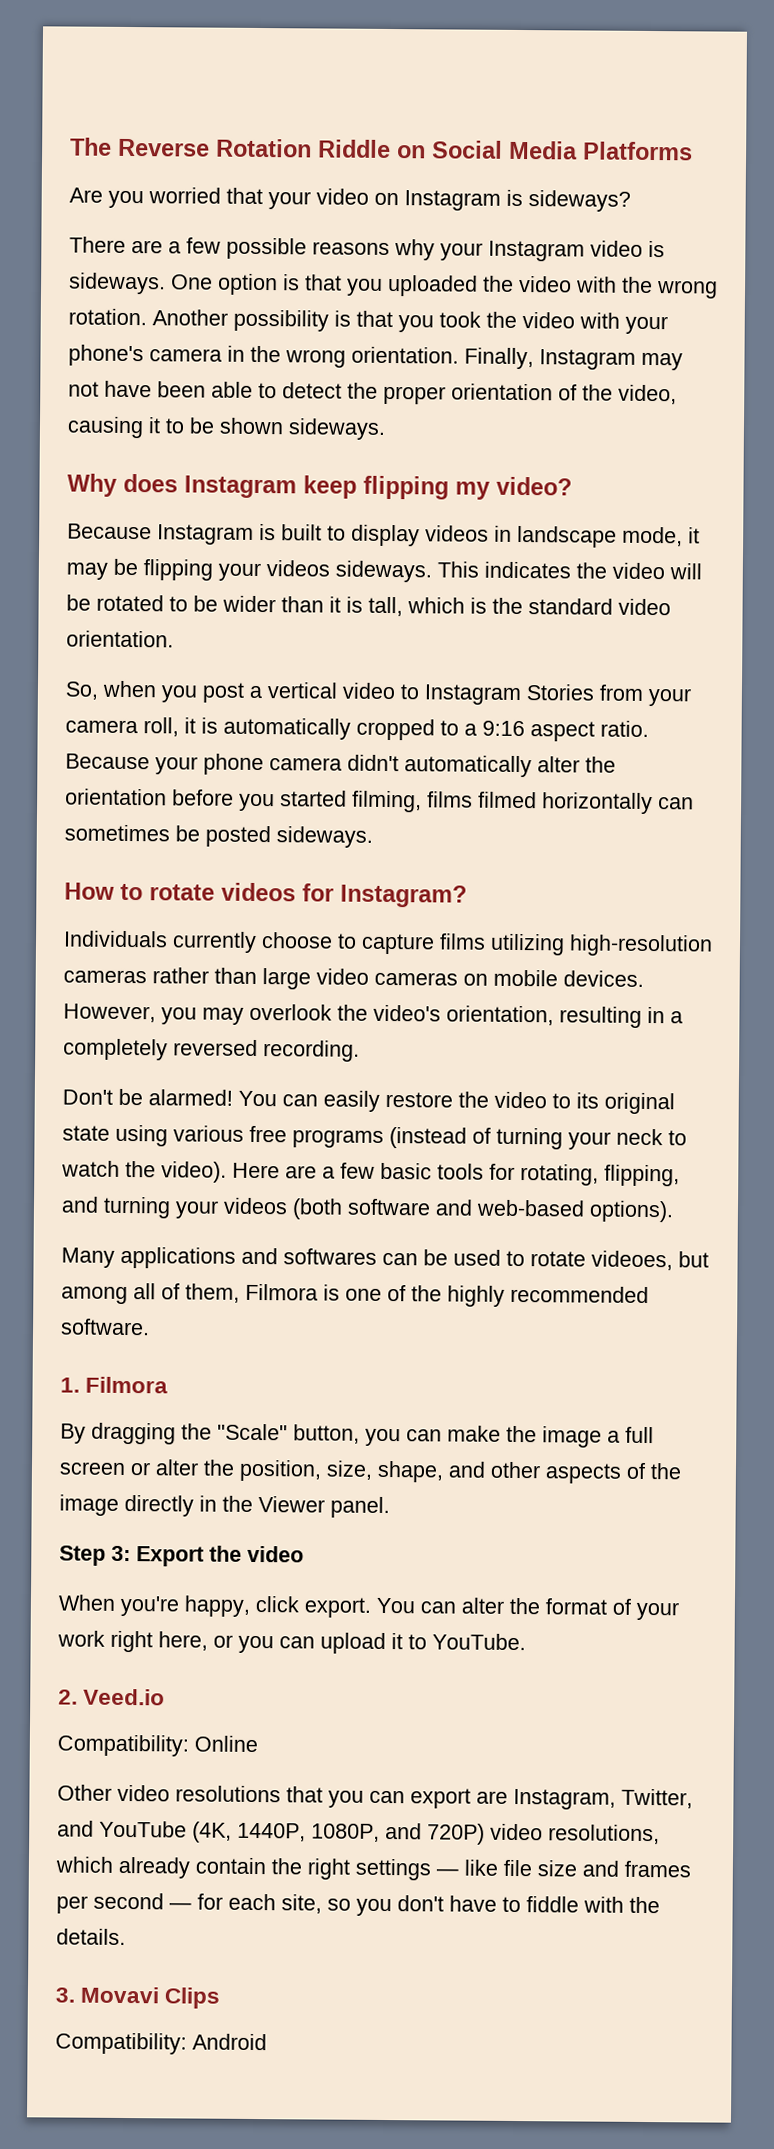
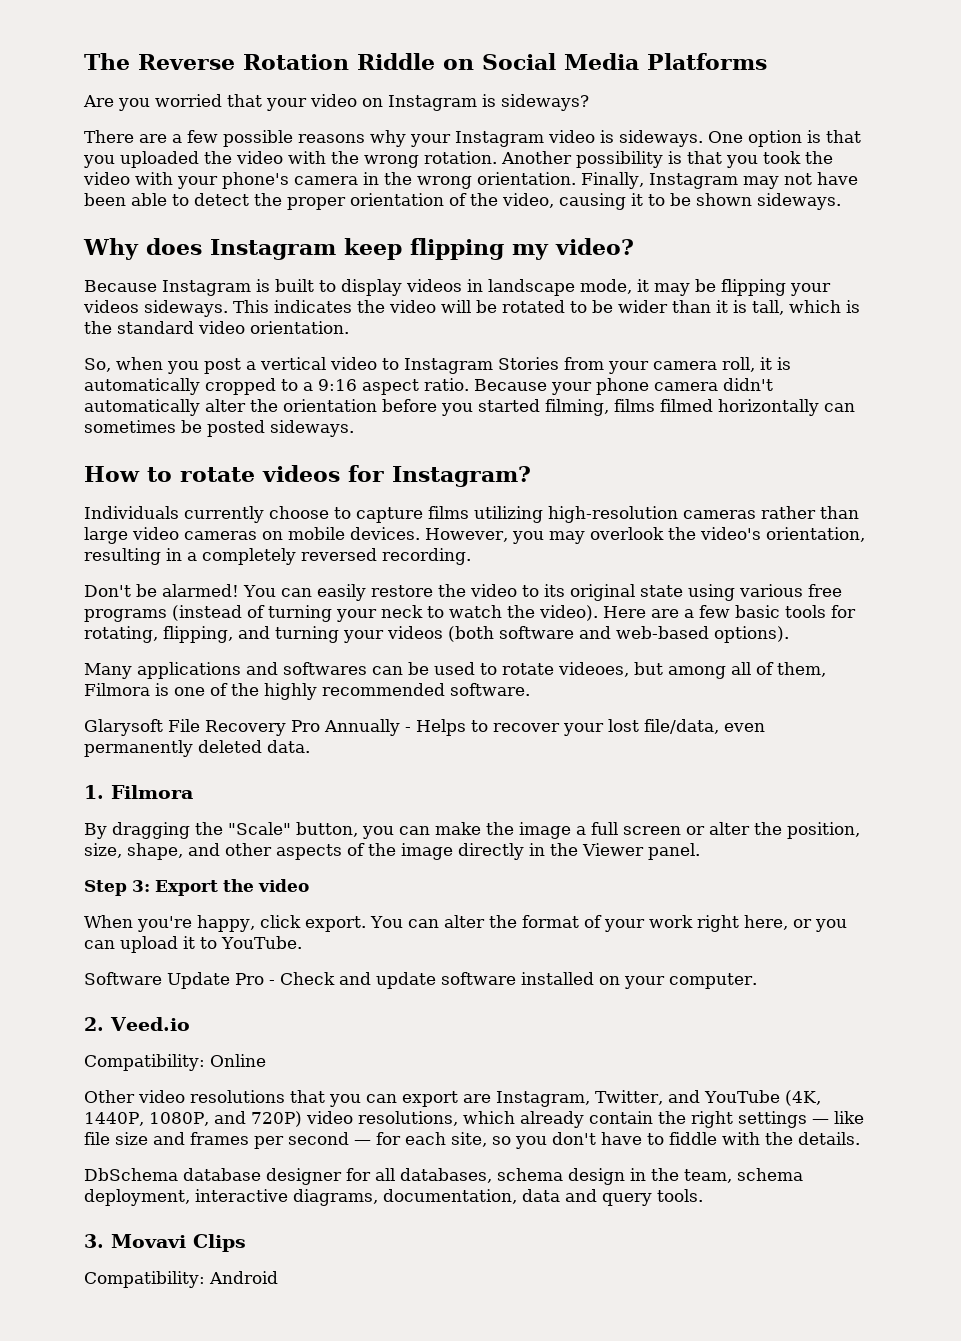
(150, 1327) none -> [84,719,765,736] [84,740,310,757] // Glarysoft File Recovery Pro Annually - Helps to recover your lost file/data, even permanently deleted data.
(526, 1642) none -> [84,972,757,989] // Software Update Pro - Check and update software installed on your computer.
(126, 1937) none -> [84,1168,803,1185] [84,1189,703,1206] // DbSchema database designer for all databases, schema design in the team, schema deployment, interactive diagrams, documentation, data and query tools.

